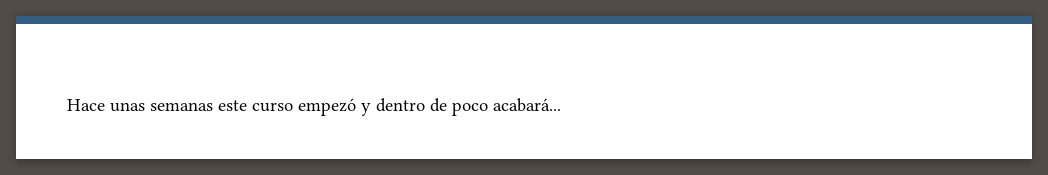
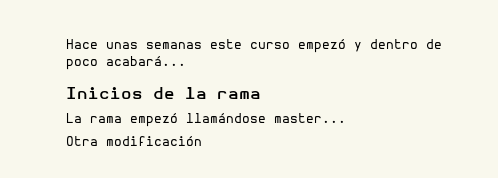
(561, 105) none -> [66,87,261,99] [66,113,346,127] [66,136,202,146] // Inicios de la rama // La rama empezó llamándose master... // Otra modificación

